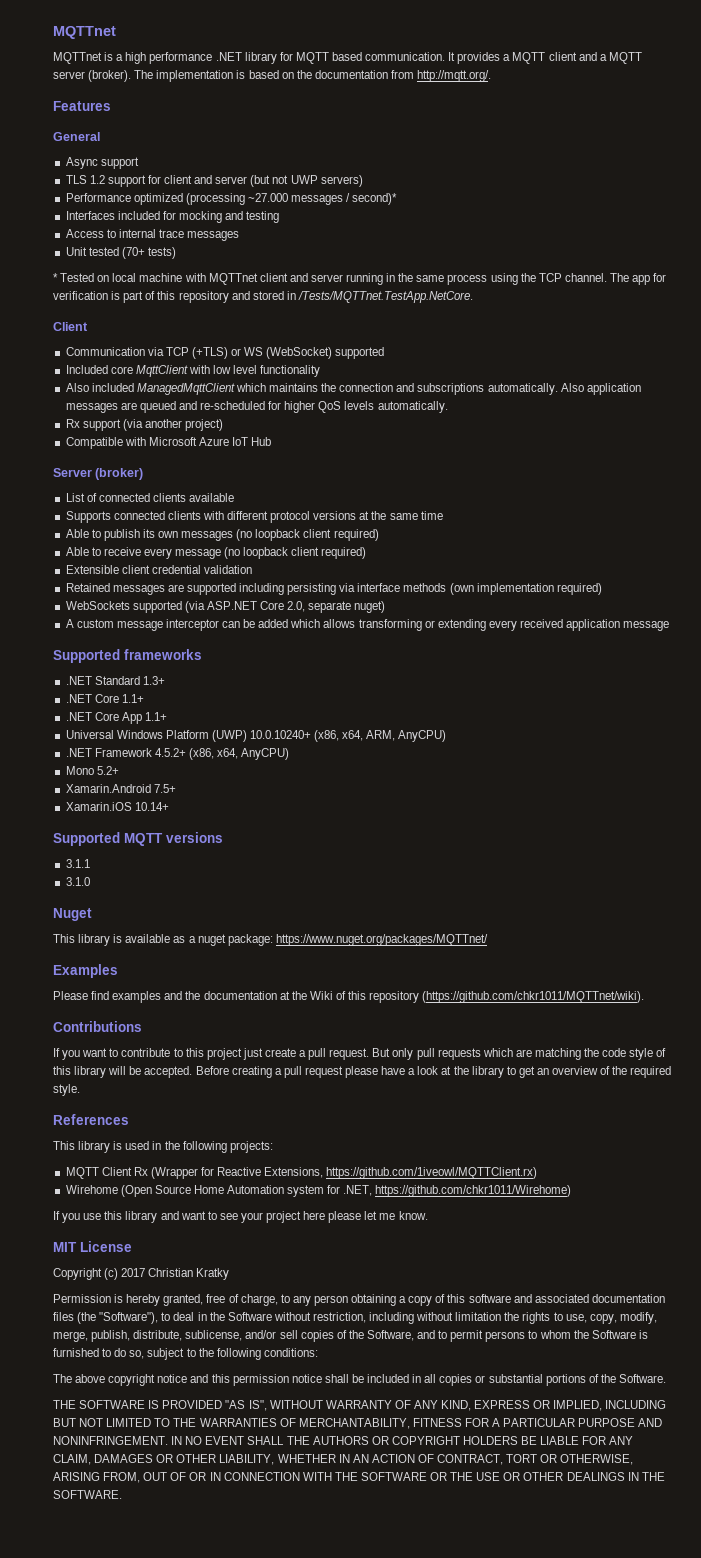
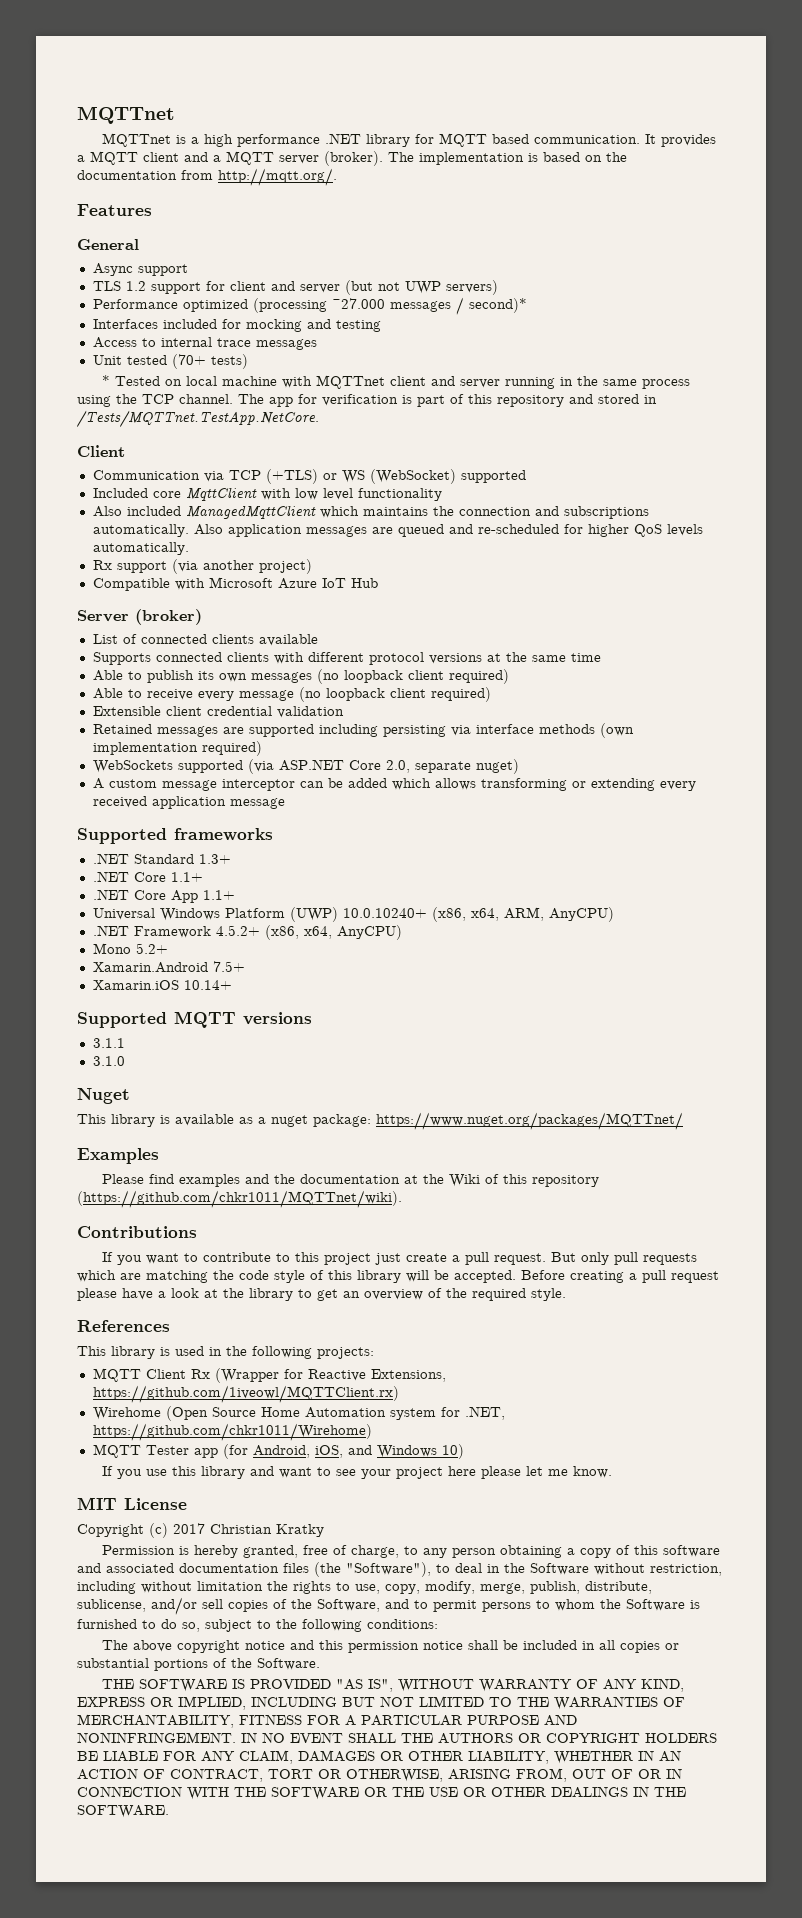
(572, 1191) none -> [92,1444,464,1459] // MQTT Tester app (for Android, iOS, and Windows 10)

